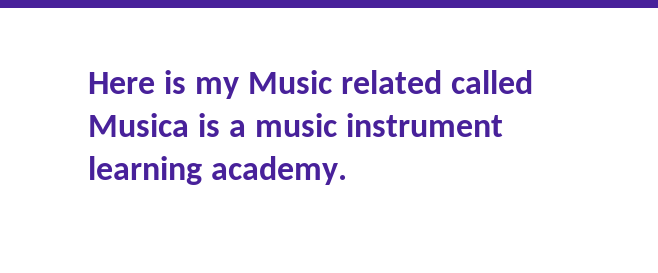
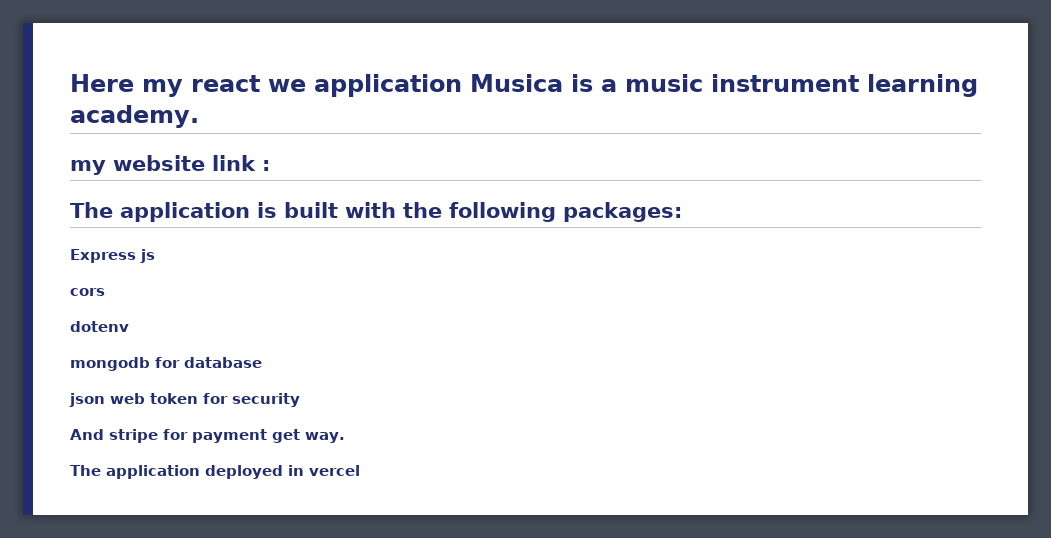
[164,70,534,99] is my Music related called -> [142,74,462,97] my react we application
(348, 170) none -> [70,155,270,175] [70,202,682,222] [70,249,155,263] [70,288,105,296] [70,321,129,332] [70,357,262,371] [69,393,300,407] [70,429,345,443] [70,465,360,479] // my website link : // The application is built with the following packages: // Express js // cors // dotenv // mongodb for database // json web token for security // And stripe for payment get way. // The application deployed in vercel

